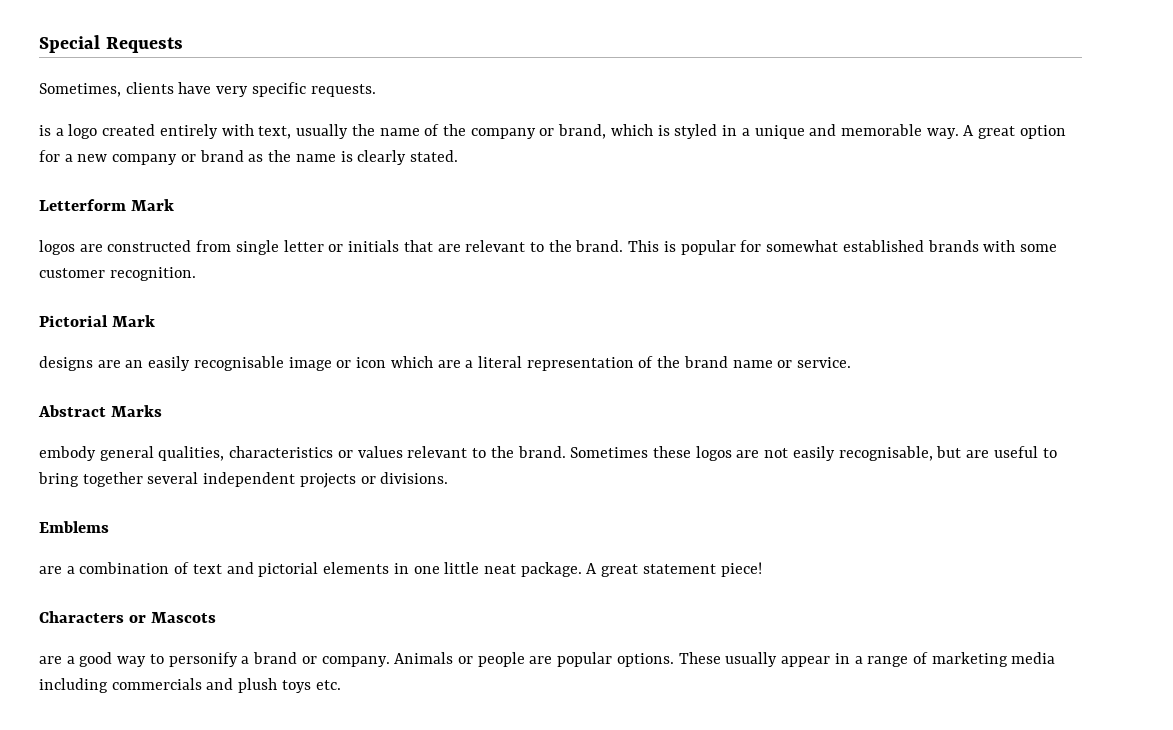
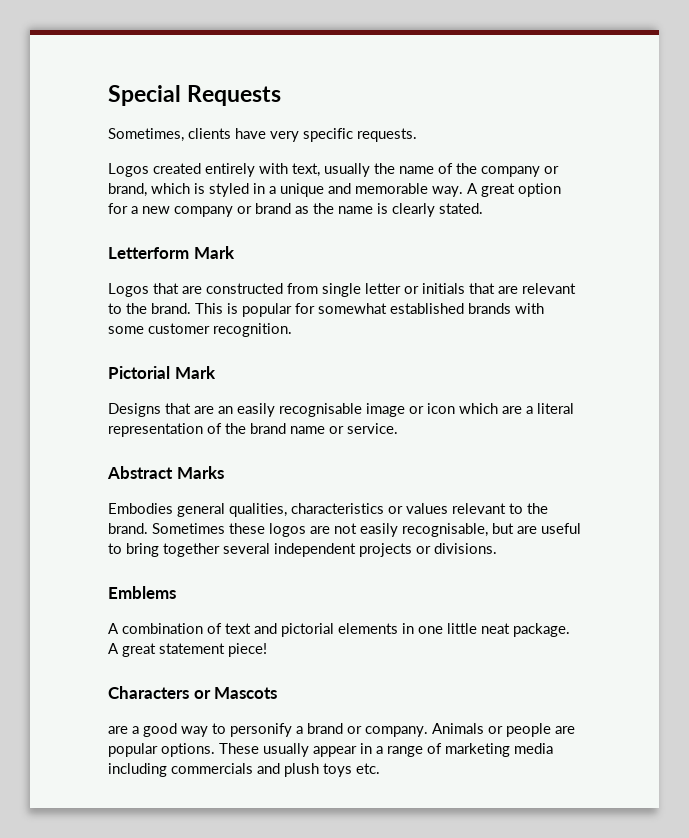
[39,124,98,139] is a logo -> [108,163,149,177] Logos
[39,240,75,255] logos -> [108,283,179,297] Logos that
[39,356,93,371] designs -> [108,403,191,417] Designs that
[39,446,96,461] embody -> [108,503,173,514] Embodies
[39,566,75,574] are a -> [108,623,119,634] A

